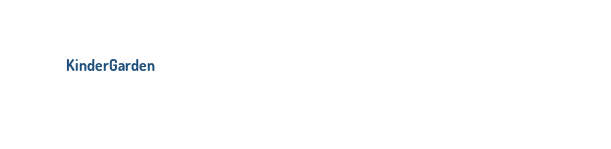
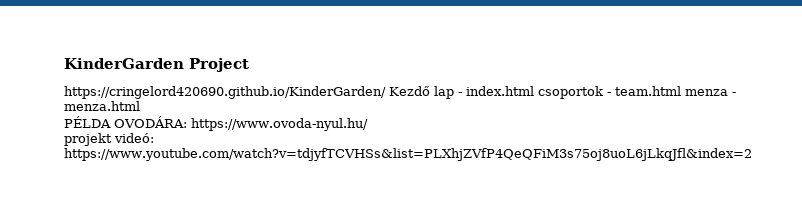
(155, 65) none -> [189,58,249,72] [64,86,736,99] [64,101,140,111] [64,116,368,131] [64,133,154,146] [64,148,752,161] Project // https://cringelord420690.github.io/KinderGarden/ Kezdő lap - index.html csoportok - team.html menza - menza.html // PÉLDA OVODÁRA: https://www.ovoda-nyul.hu/ // projekt videó: https://www.youtube.com/watch?v=tdjyfTCVHSs&list=PLXhjZVfP4QeQFiM3s75oj8uoL6jLkqJfl&index=2

